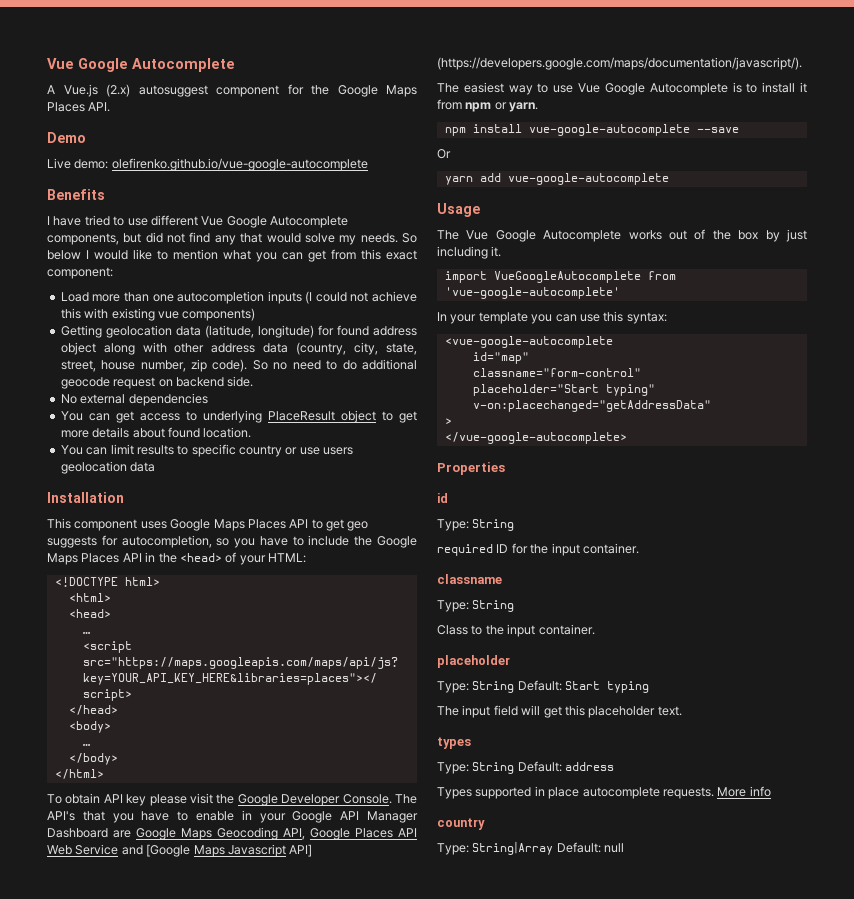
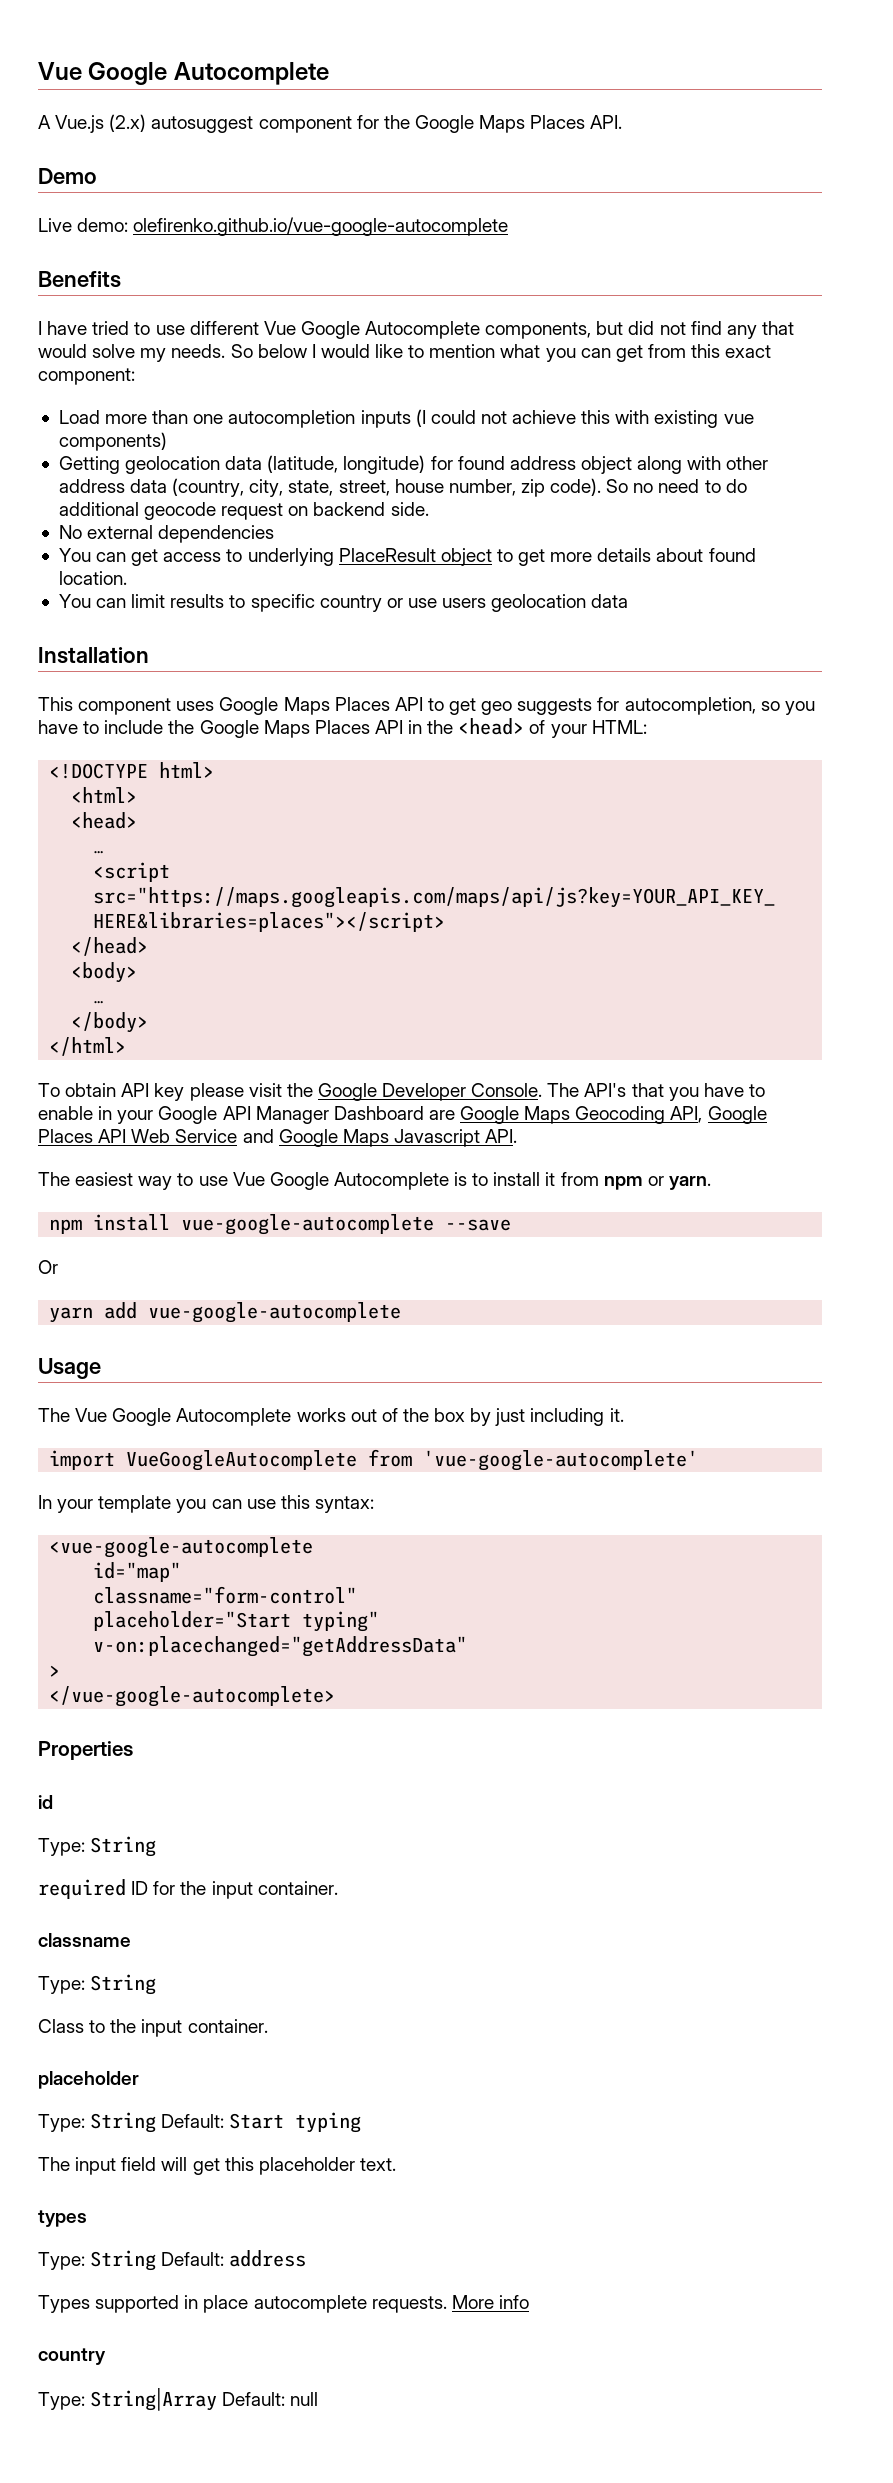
[146,844,191,857] [Google -> [278,1129,338,1147] Google
[289,844,313,857] [437,57,802,70] API] (https://developers.google.com/maps/documentation/javascript/). -> [485,1129,518,1143] API.

